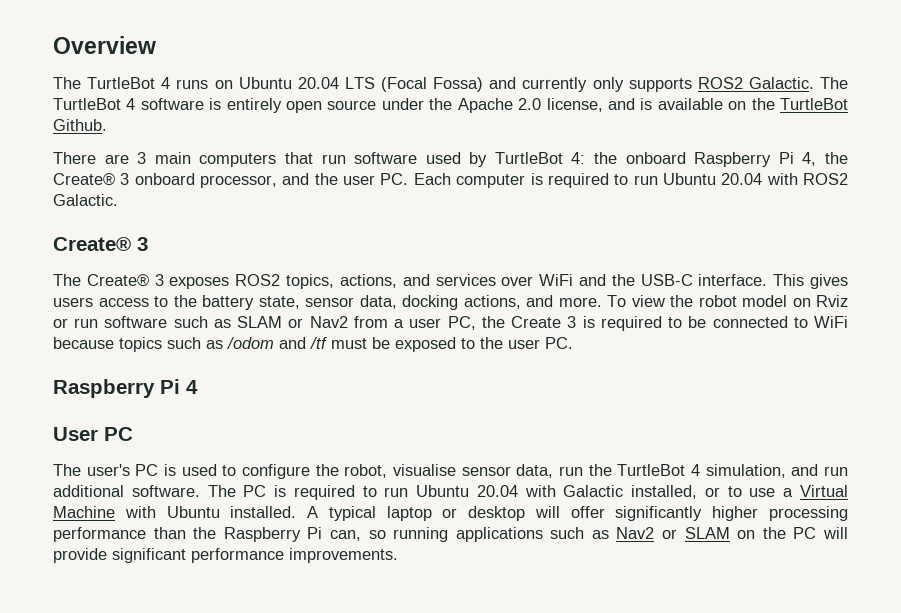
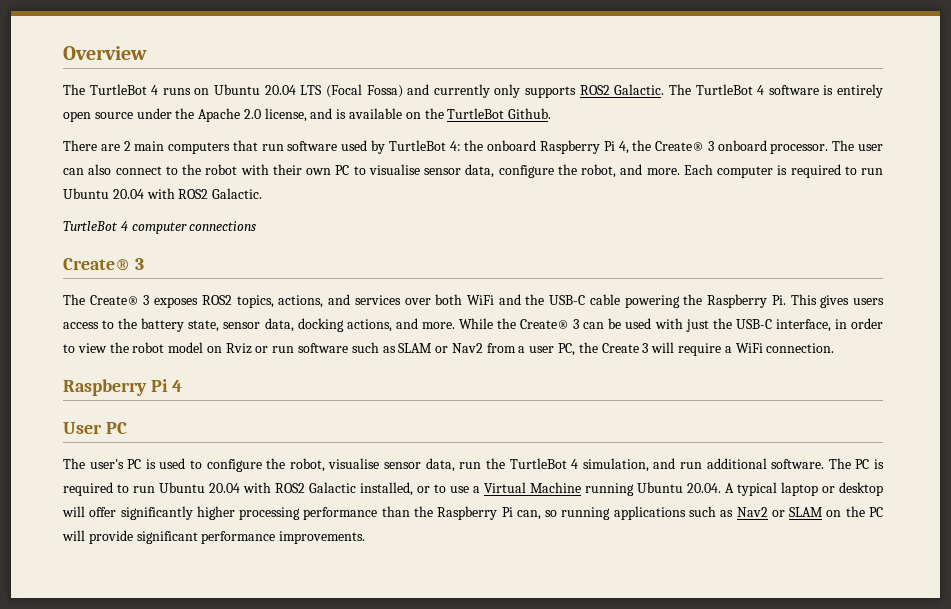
[137,152,147,164] 3 -> [123,141,131,151] 2
[200,173,409,188] processor, and the user PC. -> [770,140,883,154] [63,164,680,178] processor. The user can also connect to the robot with their own PC to visualise sensor data, configure the robot, and more.
(118, 200) none -> [63,221,257,234] // TurtleBot 4 computer connections
(534, 281) none -> [435,294,463,305] both
[698,274,768,286] interface. -> [589,294,786,308] cable powering the Raspberry Pi.
[607,295,626,307] To -> [458,318,884,332] [63,344,75,353] While the Create® 3 can be used with just the USB-C interface, in order to
[582,316,848,331] [53,337,573,352] is required to be connected to WiFi because topics such as /odom and /tf must be exposed to the user PC. -> [651,342,835,356] will require a WiFi connection.
(556, 491) none -> [275,483,305,493] ROS2
[124,506,297,518] with Ubuntu installed. -> [585,482,721,496] running Ubuntu 20.04.

